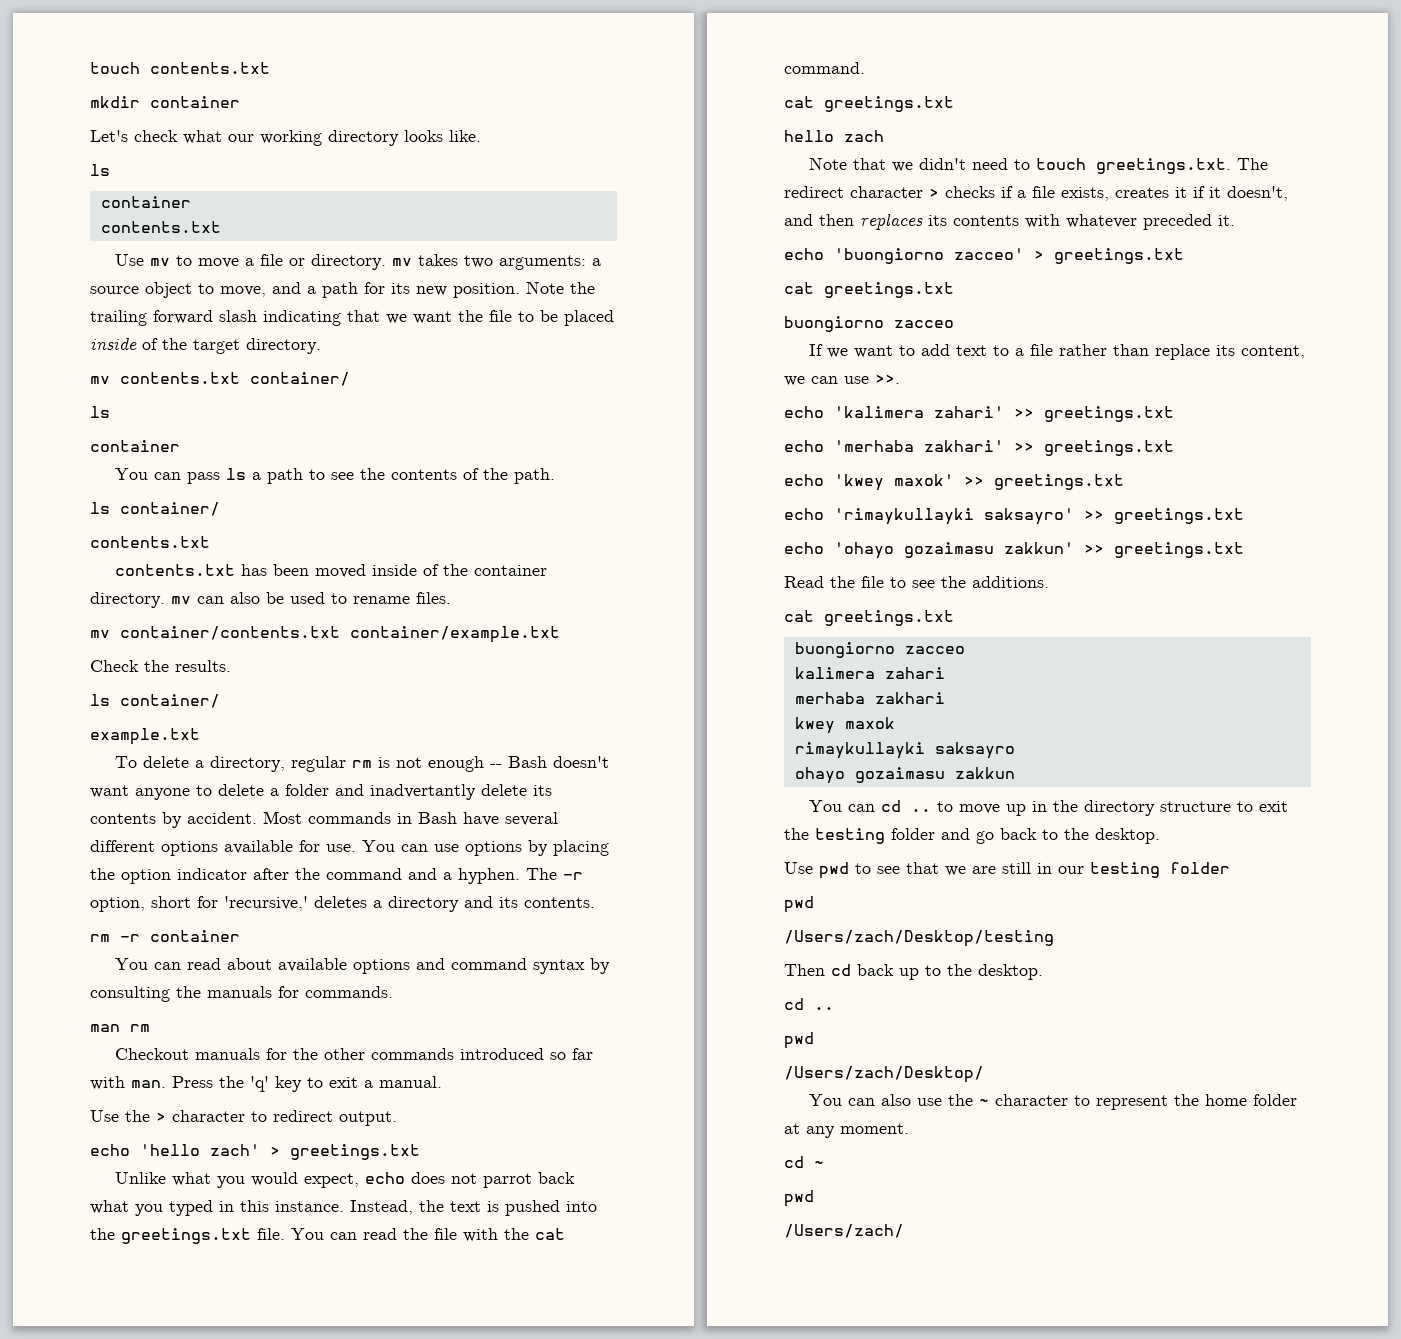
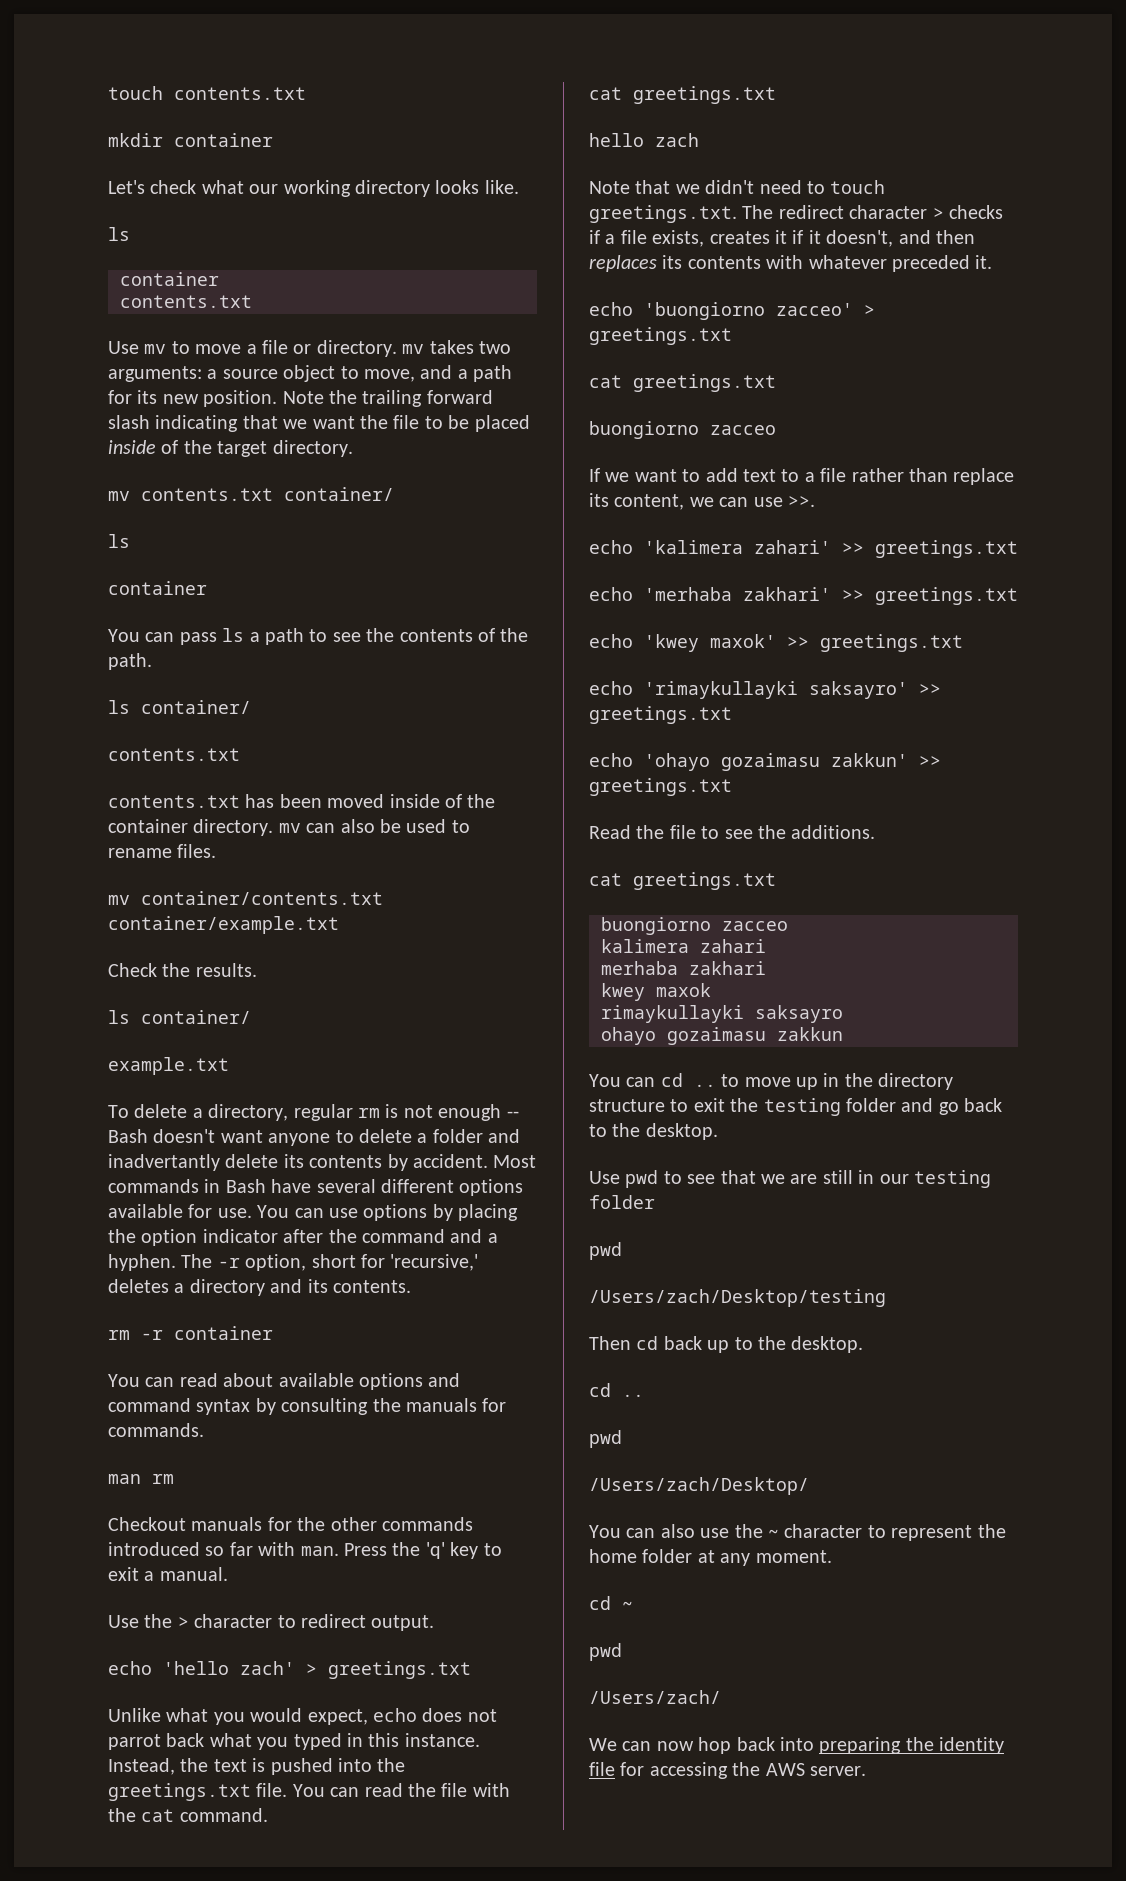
(904, 1231) none -> [589,1737,1005,1754] [589,1762,866,1779] // We can now hop back into preparing the identity file for accessing the AWS server.

